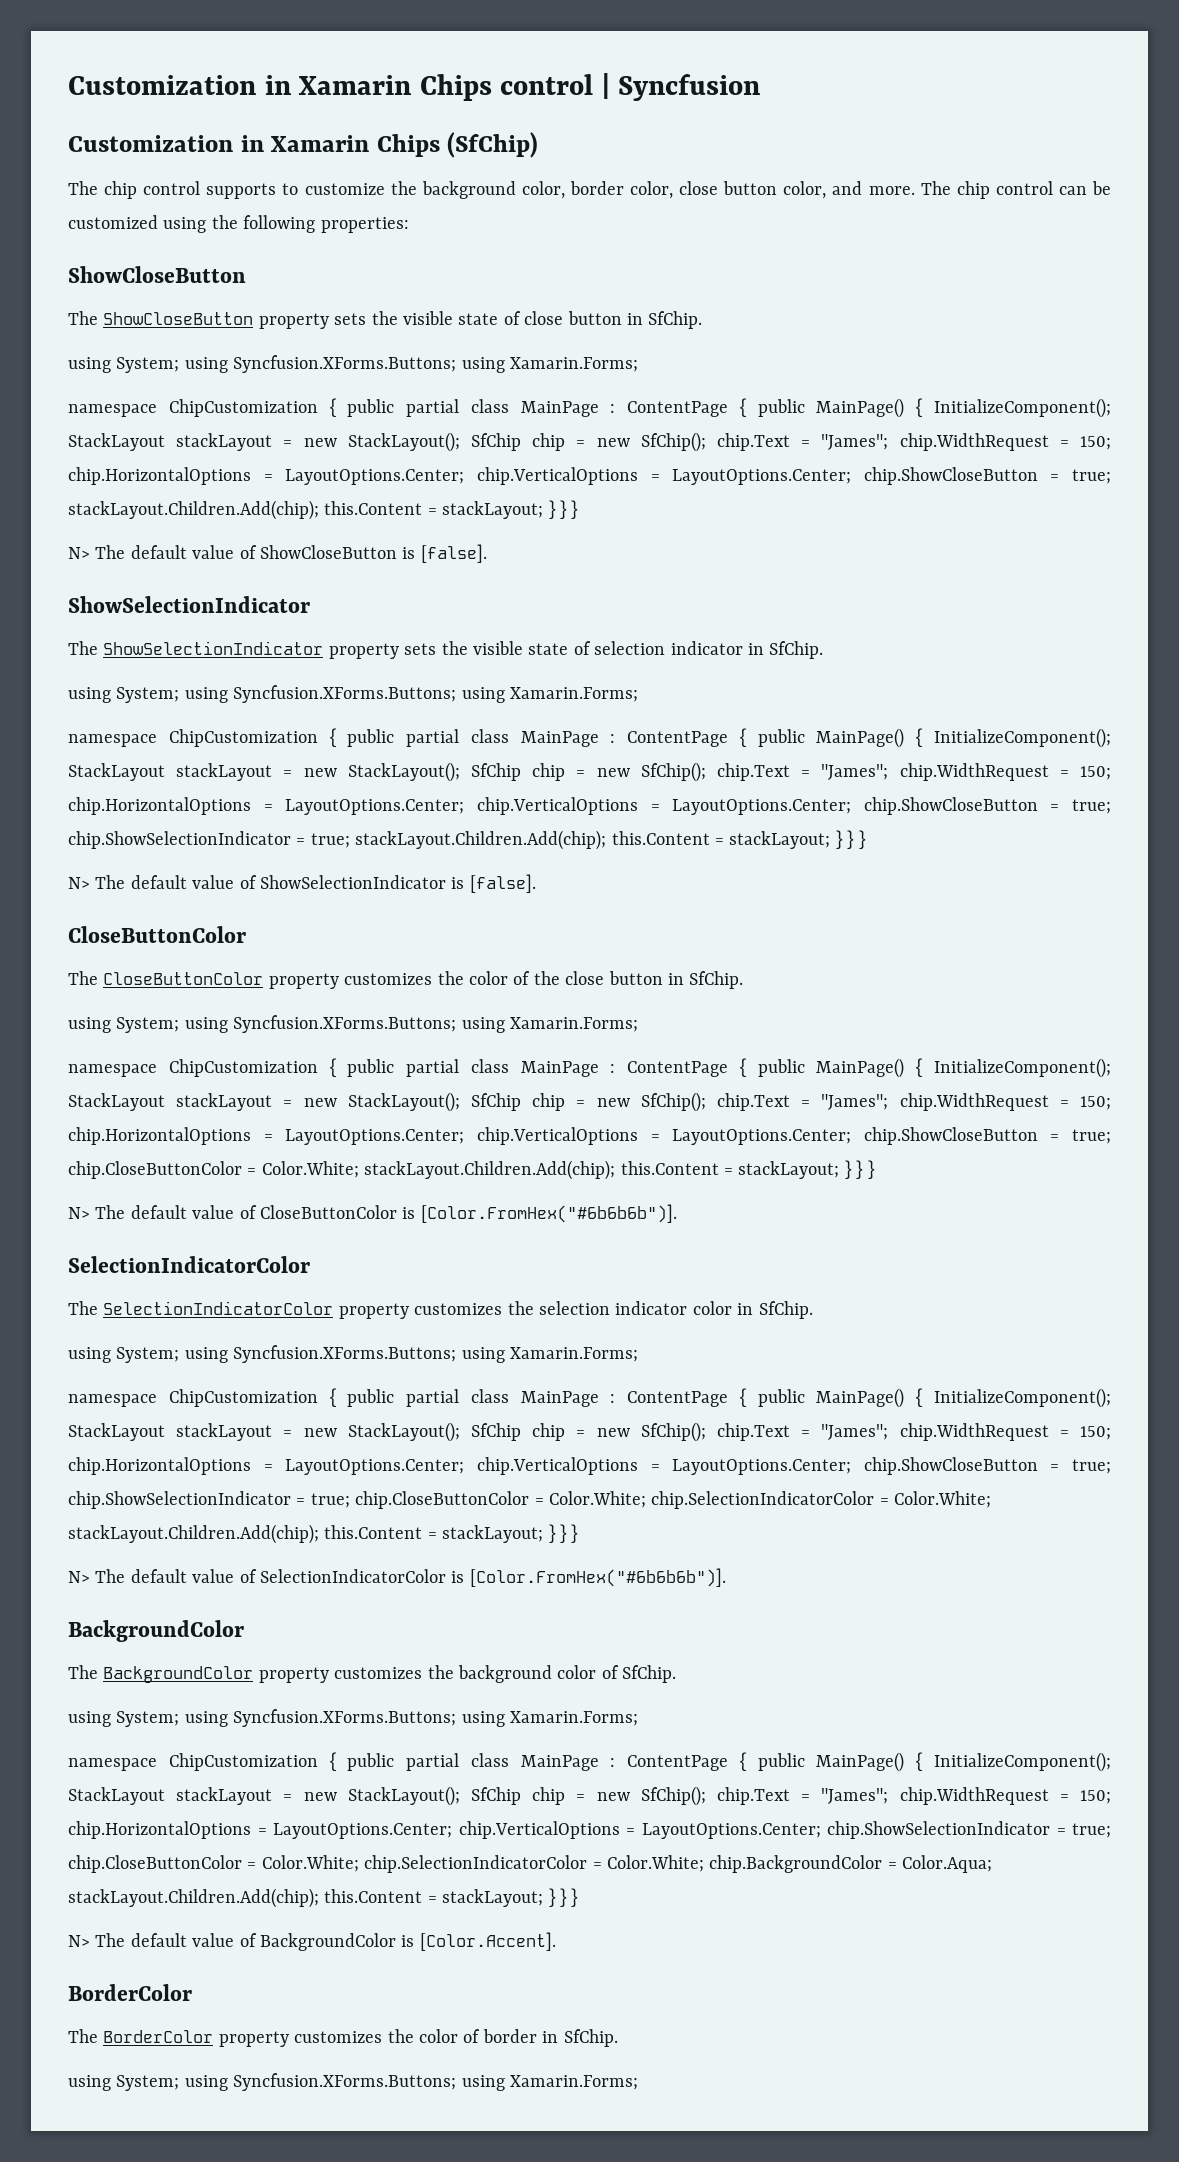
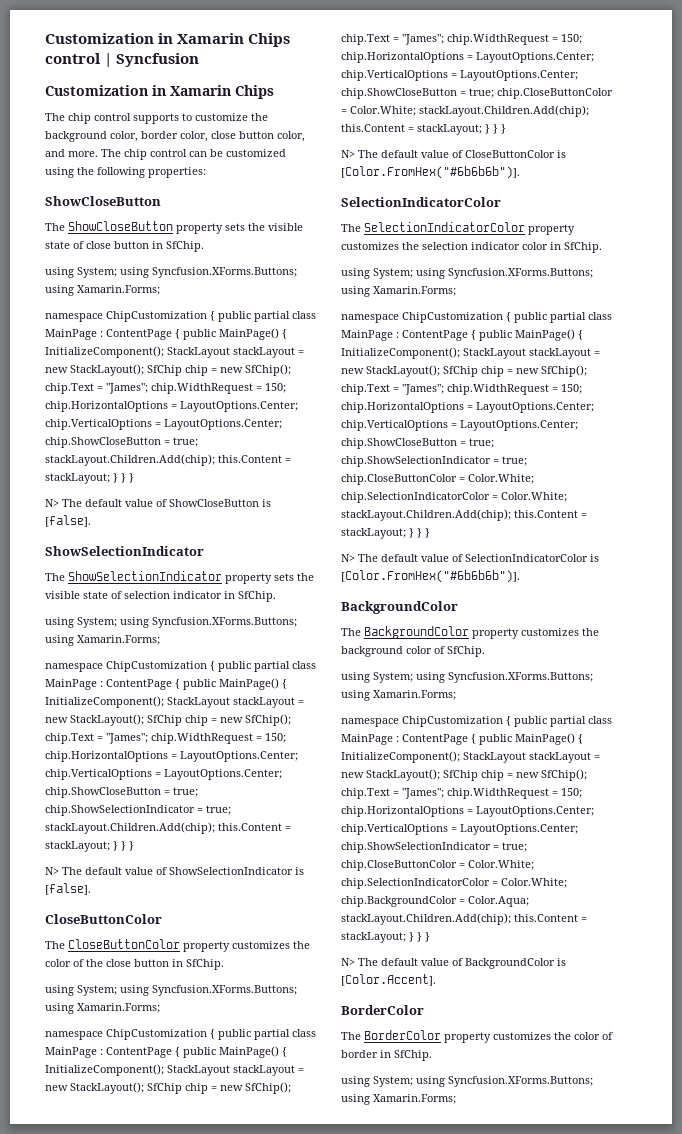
[447,132,539,158] (SfChip) -> (274, 92) none

